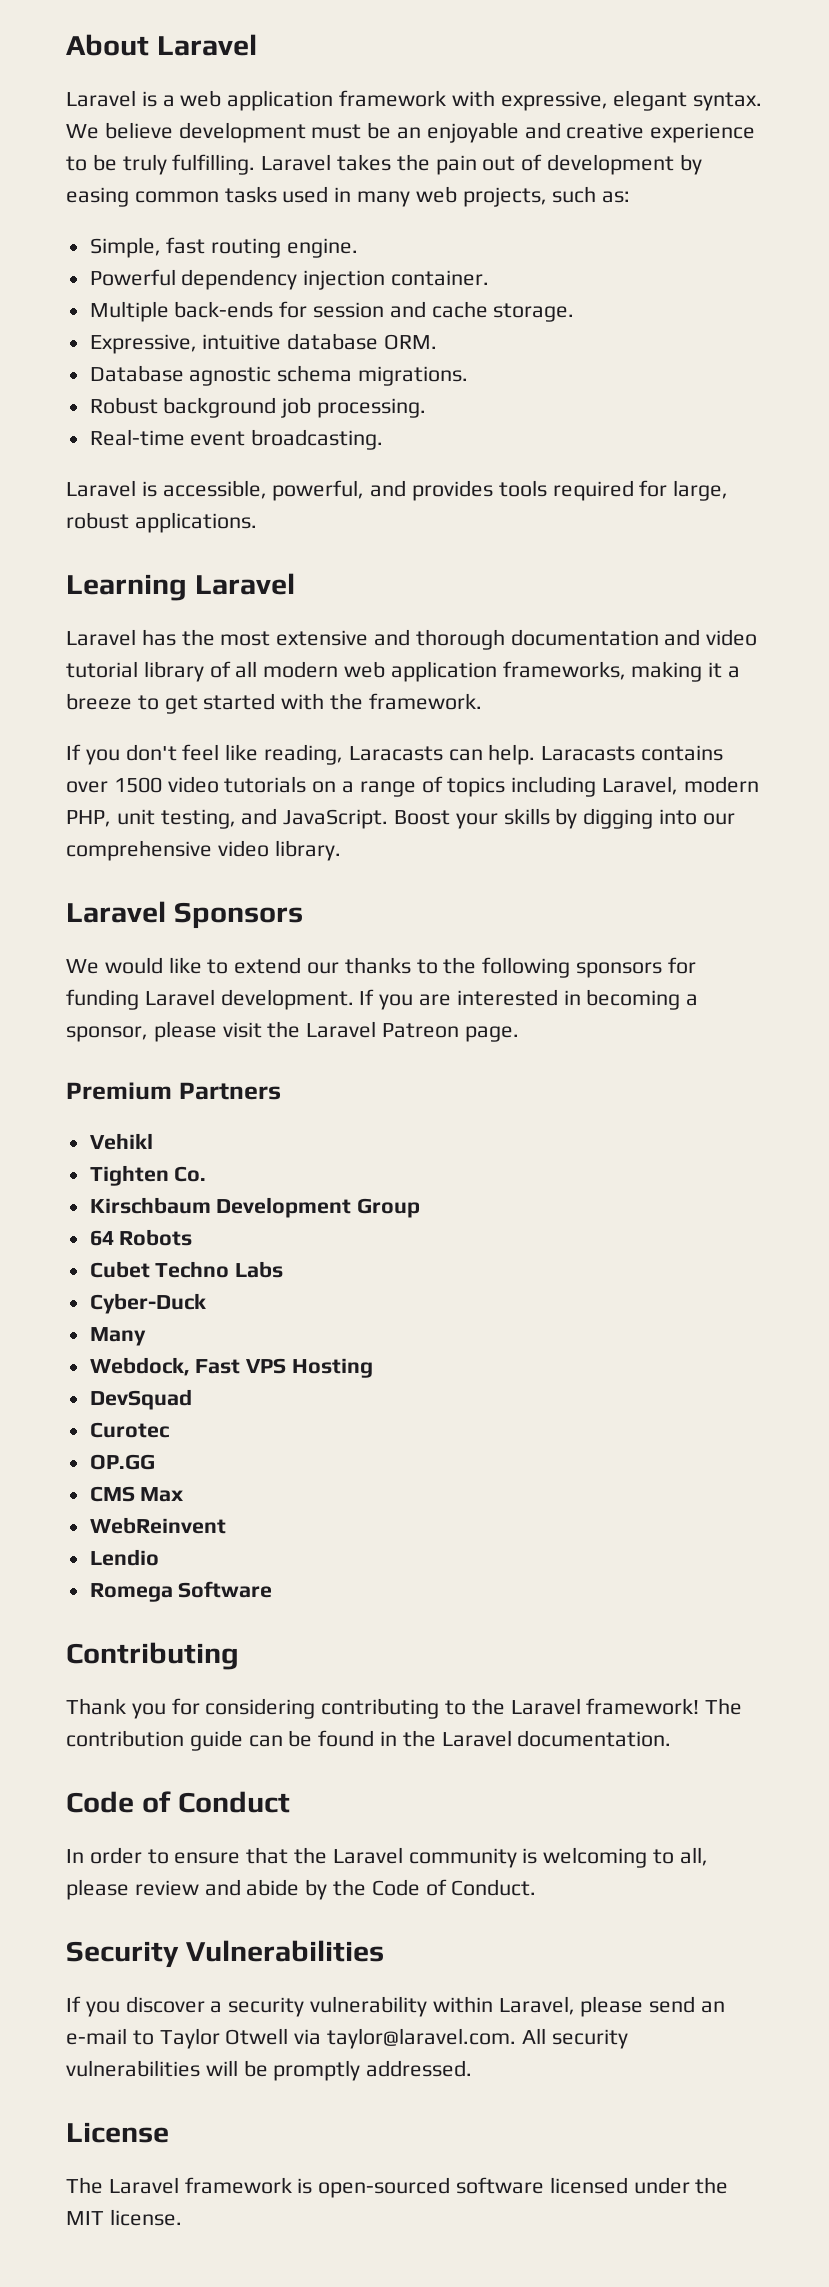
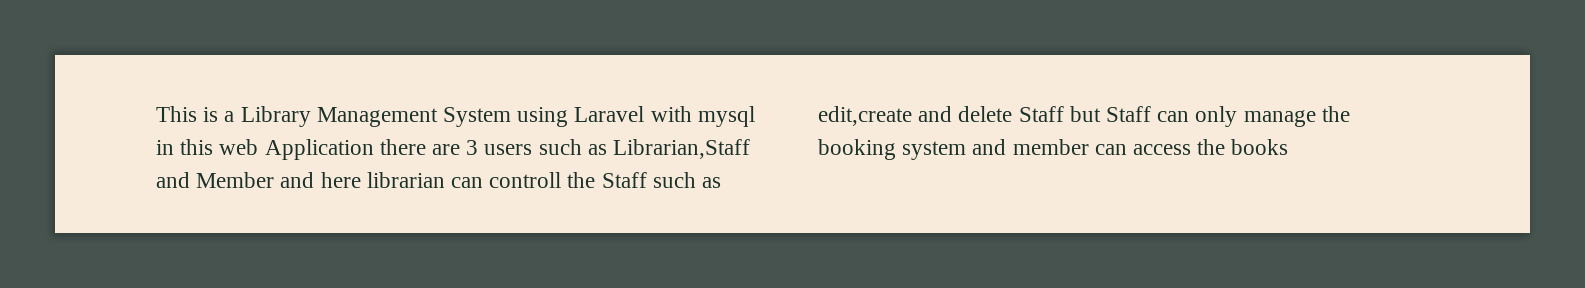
[66,34,257,56] [66,90,763,111] [66,122,756,143] [66,154,702,175] [66,186,631,207] [89,237,359,258] [89,269,490,290] [89,301,575,322] [89,333,438,354] [89,365,469,386] [89,397,427,418] [89,429,384,450] [66,480,729,501] [66,512,257,533] [66,573,295,601] [66,629,758,650] [66,661,741,682] [66,693,482,714] [66,744,724,765] [66,776,759,797] [66,808,735,829] [66,840,341,861] [66,901,303,929] [66,957,696,978] [66,989,699,1010] [66,1021,519,1042] [66,1082,281,1100] [89,1133,153,1150] [89,1165,207,1186] [89,1197,421,1218] [89,1229,193,1246] [89,1261,284,1278] [89,1293,206,1314] [89,1327,146,1346] [89,1357,374,1378] [89,1389,192,1410] [89,1422,169,1438] [89,1454,155,1470] [89,1486,185,1502] [89,1517,226,1534] [89,1549,159,1566] [89,1581,273,1602] [66,1642,239,1670] [66,1698,743,1719] [66,1730,672,1751] [66,1791,290,1813] [66,1847,708,1868] [66,1879,537,1900] [66,1940,384,1968] [66,1996,726,2017] [66,2028,628,2049] [66,2060,473,2081] [66,2122,169,2143] [66,2177,729,2198] [66,2209,182,2226] About Laravel // Laravel is a web application framework with expressive, elegant syntax. We believe development must be an enjoyable and creative experience to be truly fulfilling. Laravel takes the pain out of development by easing common tasks used in many web projects, such as: // Simple, fast routing engine. // Powerful dependency injection container. // Multiple back-ends for session and cache storage. // Expressive, intuitive database ORM. // Database agnostic schema migrations. // Robust background job processing. // Real-time event broadcasting. // Laravel is accessible, powerful, and provides tools required for large, robust applications. // Learning Laravel // Laravel has the most extensive and thorough documentation and video tutorial library of all modern web application frameworks, making it a breeze to get started with the framework. // If you don't feel like reading, Laracasts can help. Laracasts contains over 1500 video tutorials on a range of topics including Laravel, modern PHP, unit testing, and JavaScript. Boost your skills by digging into our comprehensive video library. // Laravel Sponsors // We would like to extend our thanks to the following sponsors for funding Laravel development. If you are interested in becoming a sponsor, please visit the Laravel Patreon page. // Premium Partners // Vehikl // Tighten Co. // Kirschbaum Development Group // 64 Robots // Cubet Techno Labs // Cyber-Duck // Many // Webdock, Fast VPS Hosting // DevSquad // Curotec // OP.GG // CMS Max // WebReinvent // Lendio // Romega Software // Contributing // Thank you for considering contributing to the Laravel framework! The contribution guide can be found in the Laravel documentation. // Code of Conduct // In order to ensure that the Laravel community is welcoming to all, please review and abide by the Code of Conduct. // Security Vulnerabilities // If you discover a security vulnerability within Laravel, please send an e-mail to Taylor Otwell via taylor@laravel.com. All security vulnerabilities will be promptly addressed. // License // The Laravel framework is open-sourced software licensed under the MIT license. -> [156,106,755,127] [156,139,751,160] [156,172,722,188] [818,106,1350,127] [818,139,1289,160] This is a Library Management System using Laravel with mysql in this web Application there are 3 users such as Librarian,Staff and Member and here librarian can controll the Staff such as edit,create and delete Staff but Staff can only manage the booking system and member can access the books

